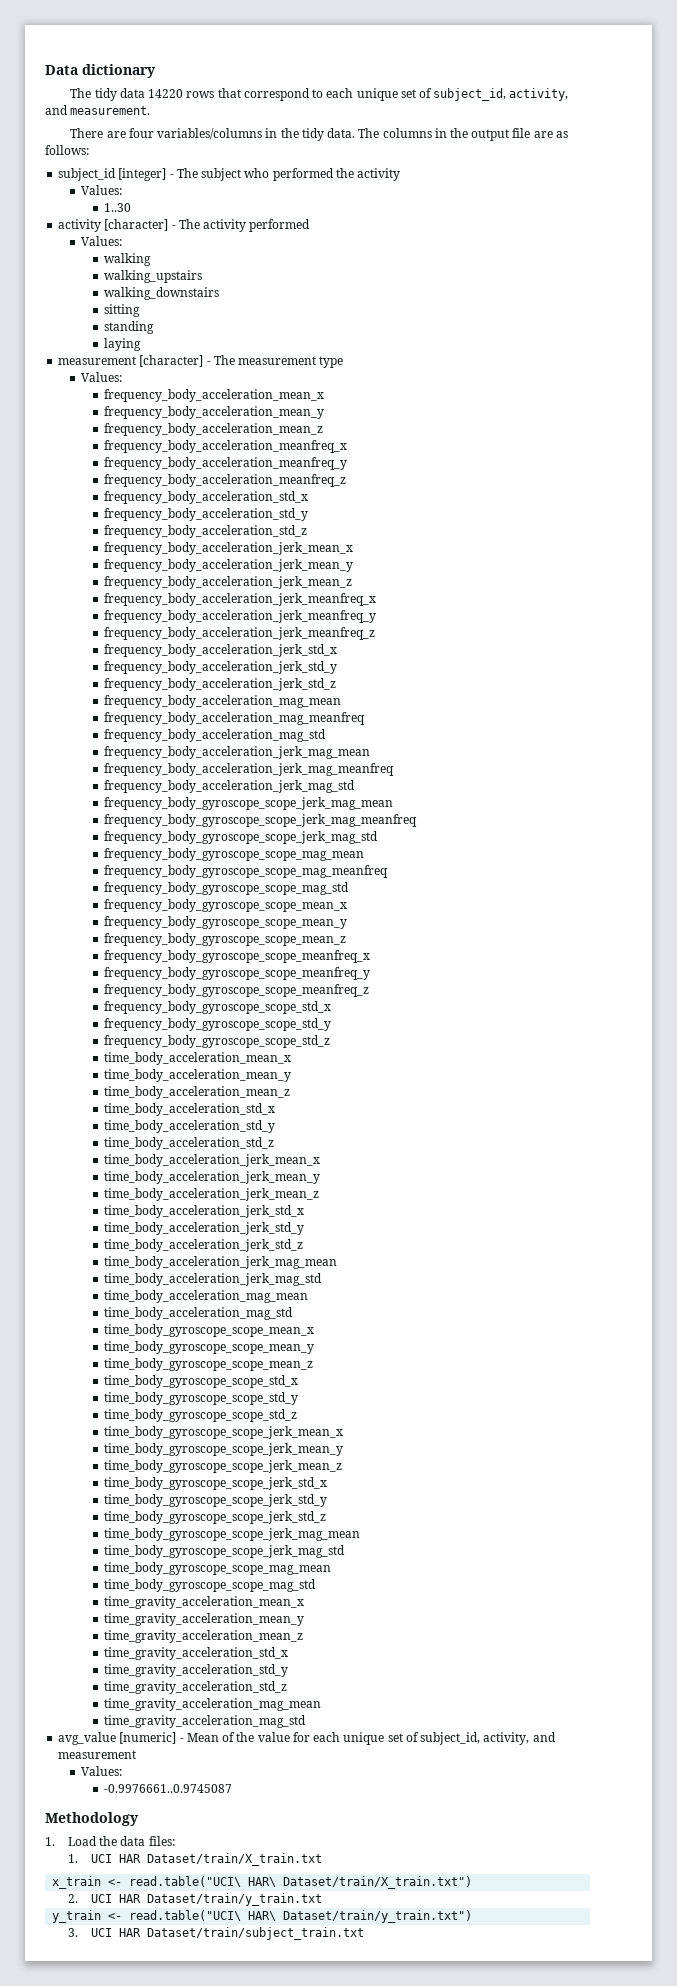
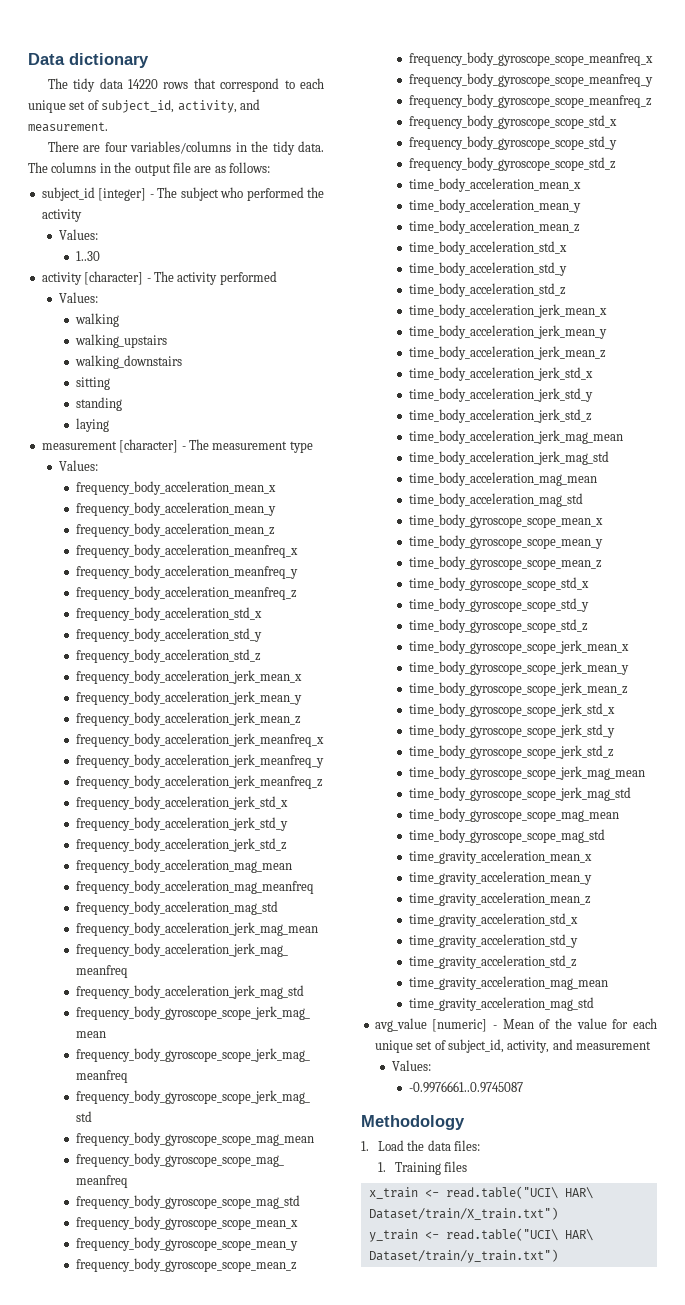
[90,1853,322,1866] UCI HAR Dataset/train/X_train.txt -> [394,1161,468,1175] Training files
[67,1893,322,1906] // 2. UCI HAR Dataset/train/y_train.txt -> (558, 1213) none
[67,1927,364,1940] // 3. UCI HAR Dataset/train/subject_train.txt -> (558, 1256) none

